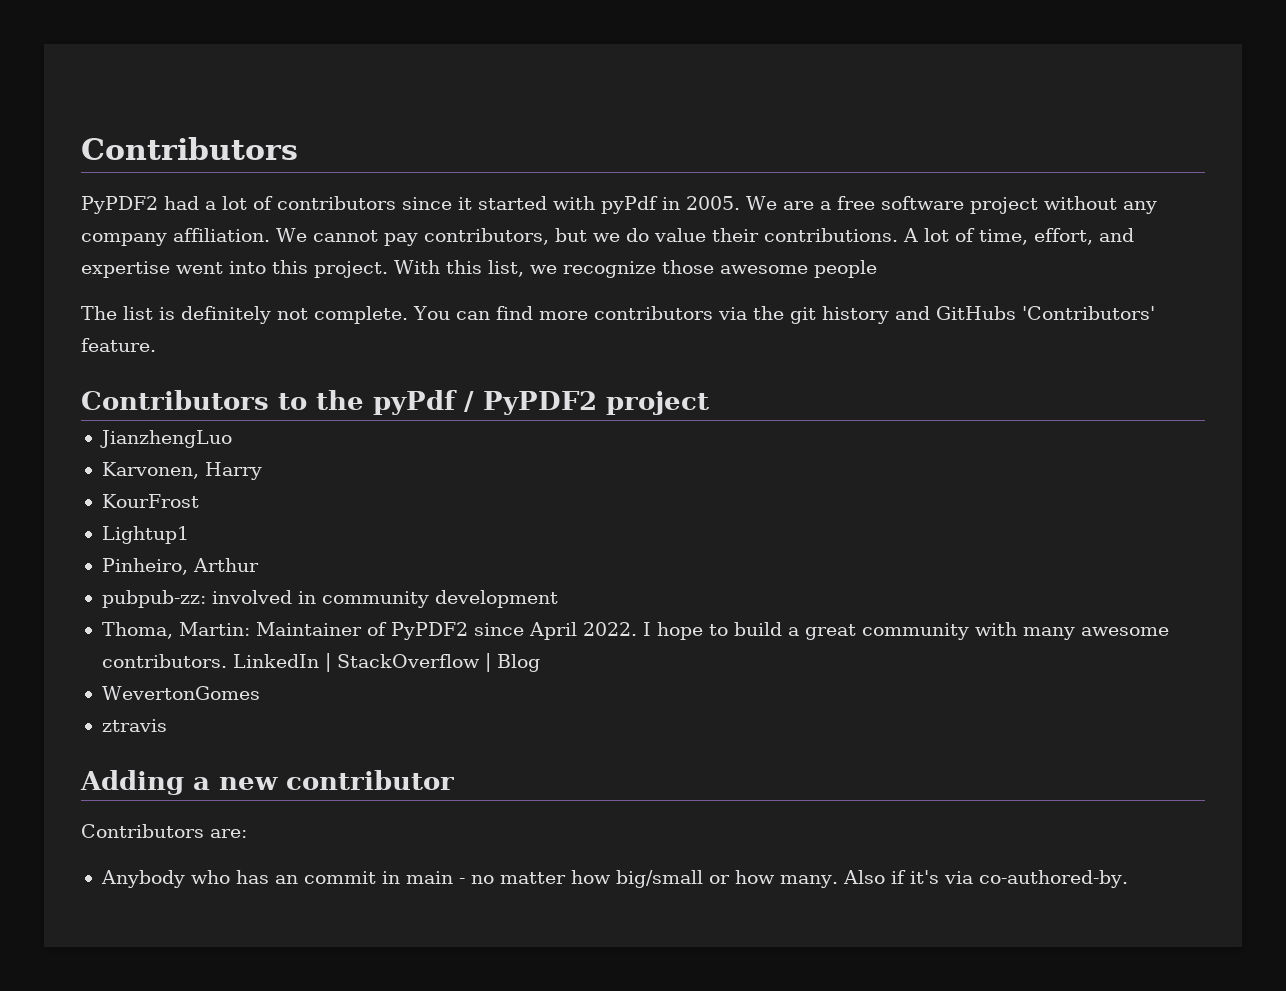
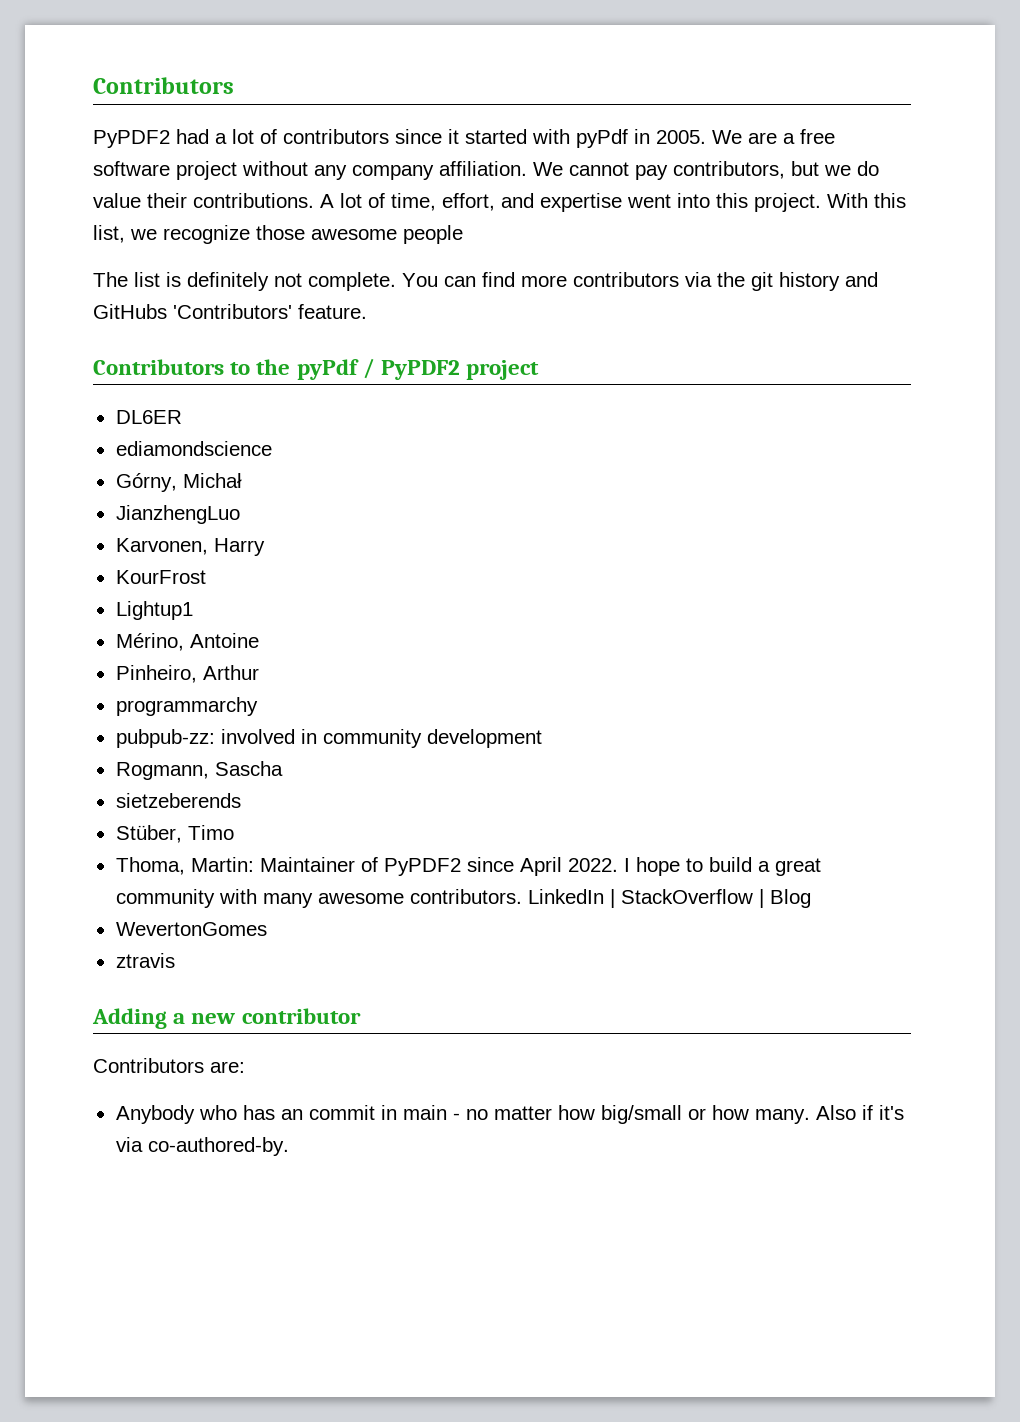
(709, 403) none -> [115,410,182,424] [115,441,272,456] [115,473,242,492] // DL6ER // ediamondscience // Górny, Michał
(189, 535) none -> [115,633,259,651] // Mérino, Antoine
(259, 565) none -> [115,697,258,716] // programmarchy
(558, 599) none -> [115,761,283,780] [115,793,241,808] [115,825,234,843] // Rogmann, Sascha // sietzeberends // Stüber, Timo

